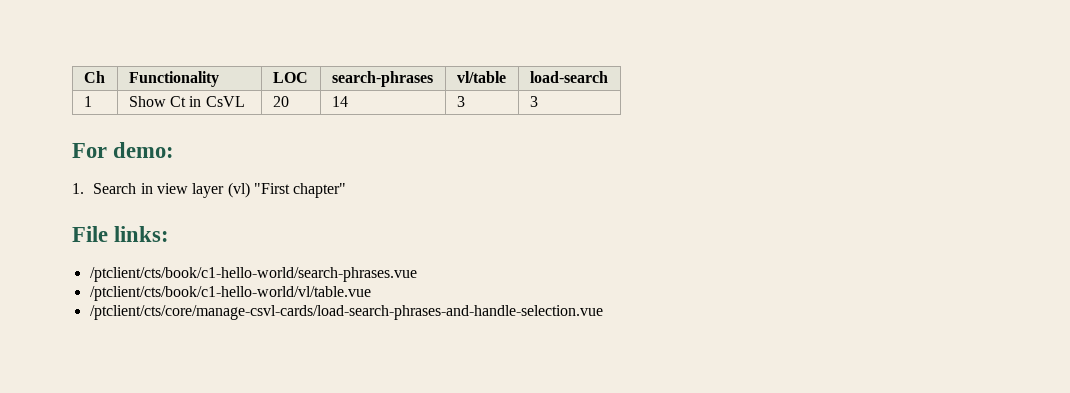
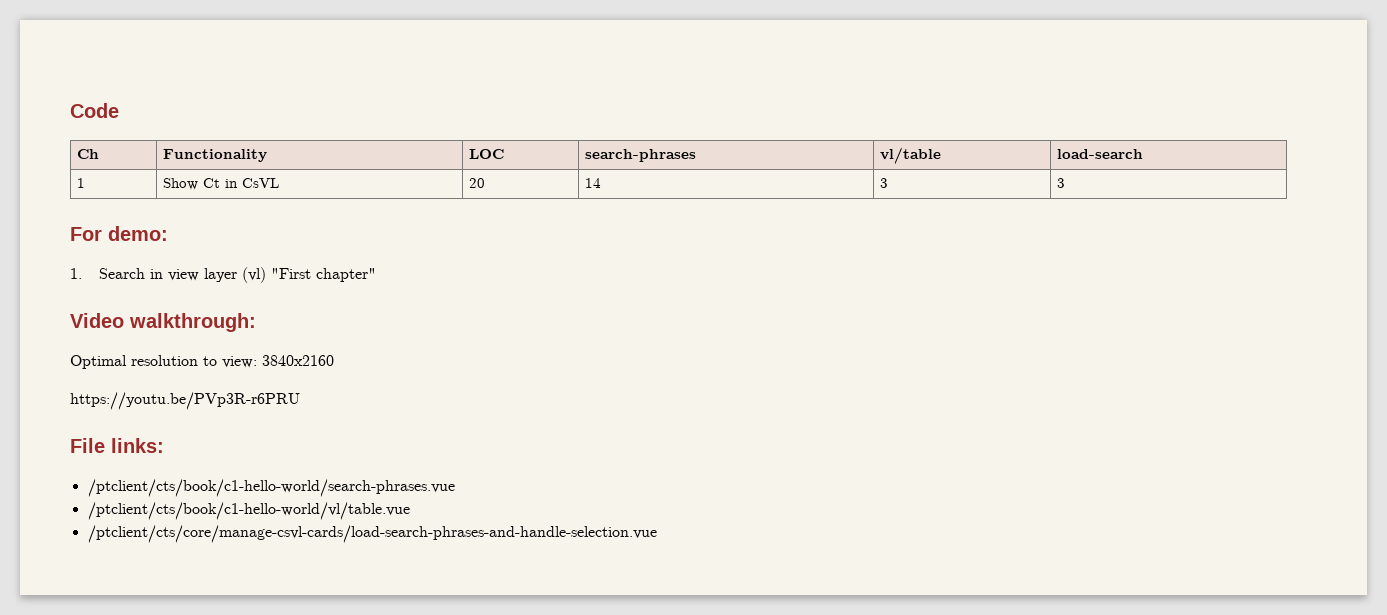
(83, 77) none -> [70,103,119,118] Code //
(347, 190) none -> [70,313,256,332] [70,355,334,369] [70,392,300,410] // Video walkthrough: // Optimal resolution to view: 3840x2160 // https://youtu.be/PVp3R-r6PRU

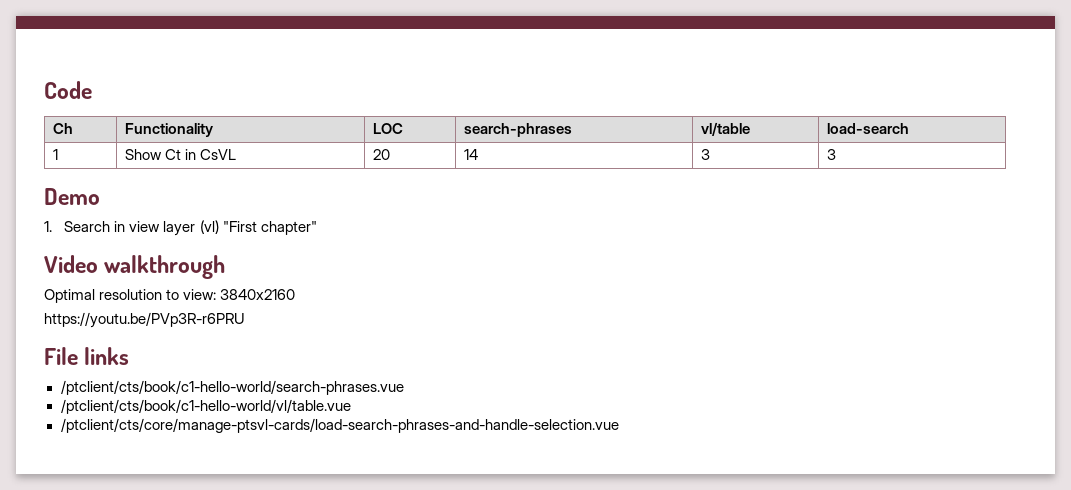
[70,226,168,241] For demo: -> [44,188,100,205] Demo
[129,313,256,332] walkthrough: -> [104,255,226,279] walkthrough
[111,438,164,453] links: -> [84,347,130,365] links
[87,525,657,543] /ptclient/cts/core/manage-csvl-cards/load-search-phrases-and-handle-selection.vue -> [60,418,619,433] /ptclient/cts/core/manage-ptsvl-cards/load-search-phrases-and-handle-selection.vue

